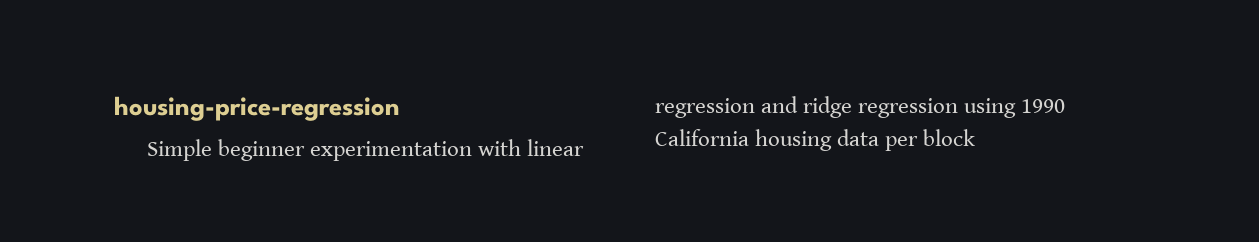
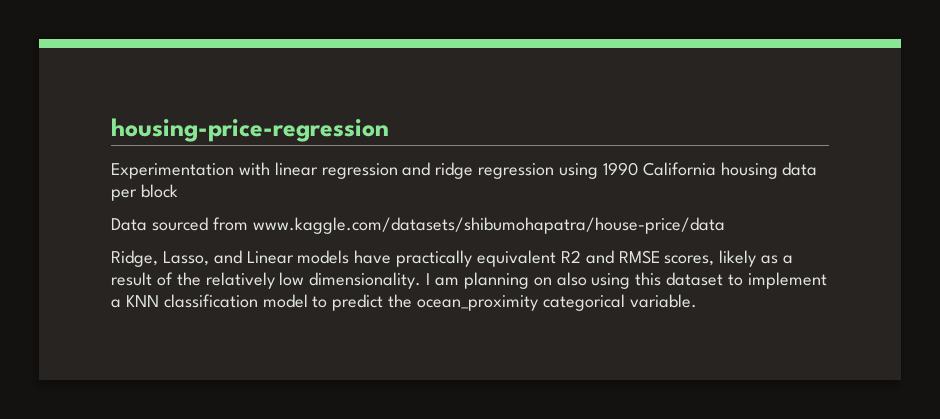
[146,139,473,161] Simple beginner experimentation -> [111,163,234,179] Experimentation
(976, 137) none -> [111,217,725,234] [111,250,794,267] [111,272,827,289] [111,294,697,311] // Data sourced from www.kaggle.com/datasets/shibumohapatra/house-price/data // Ridge, Lasso, and Linear models have practically equivalent R2 and RMSE scores, likely as a result of the relatively low dimensionality. I am planning on also using this dataset to implement a KNN classification model to predict the ocean_proximity categorical variable.

